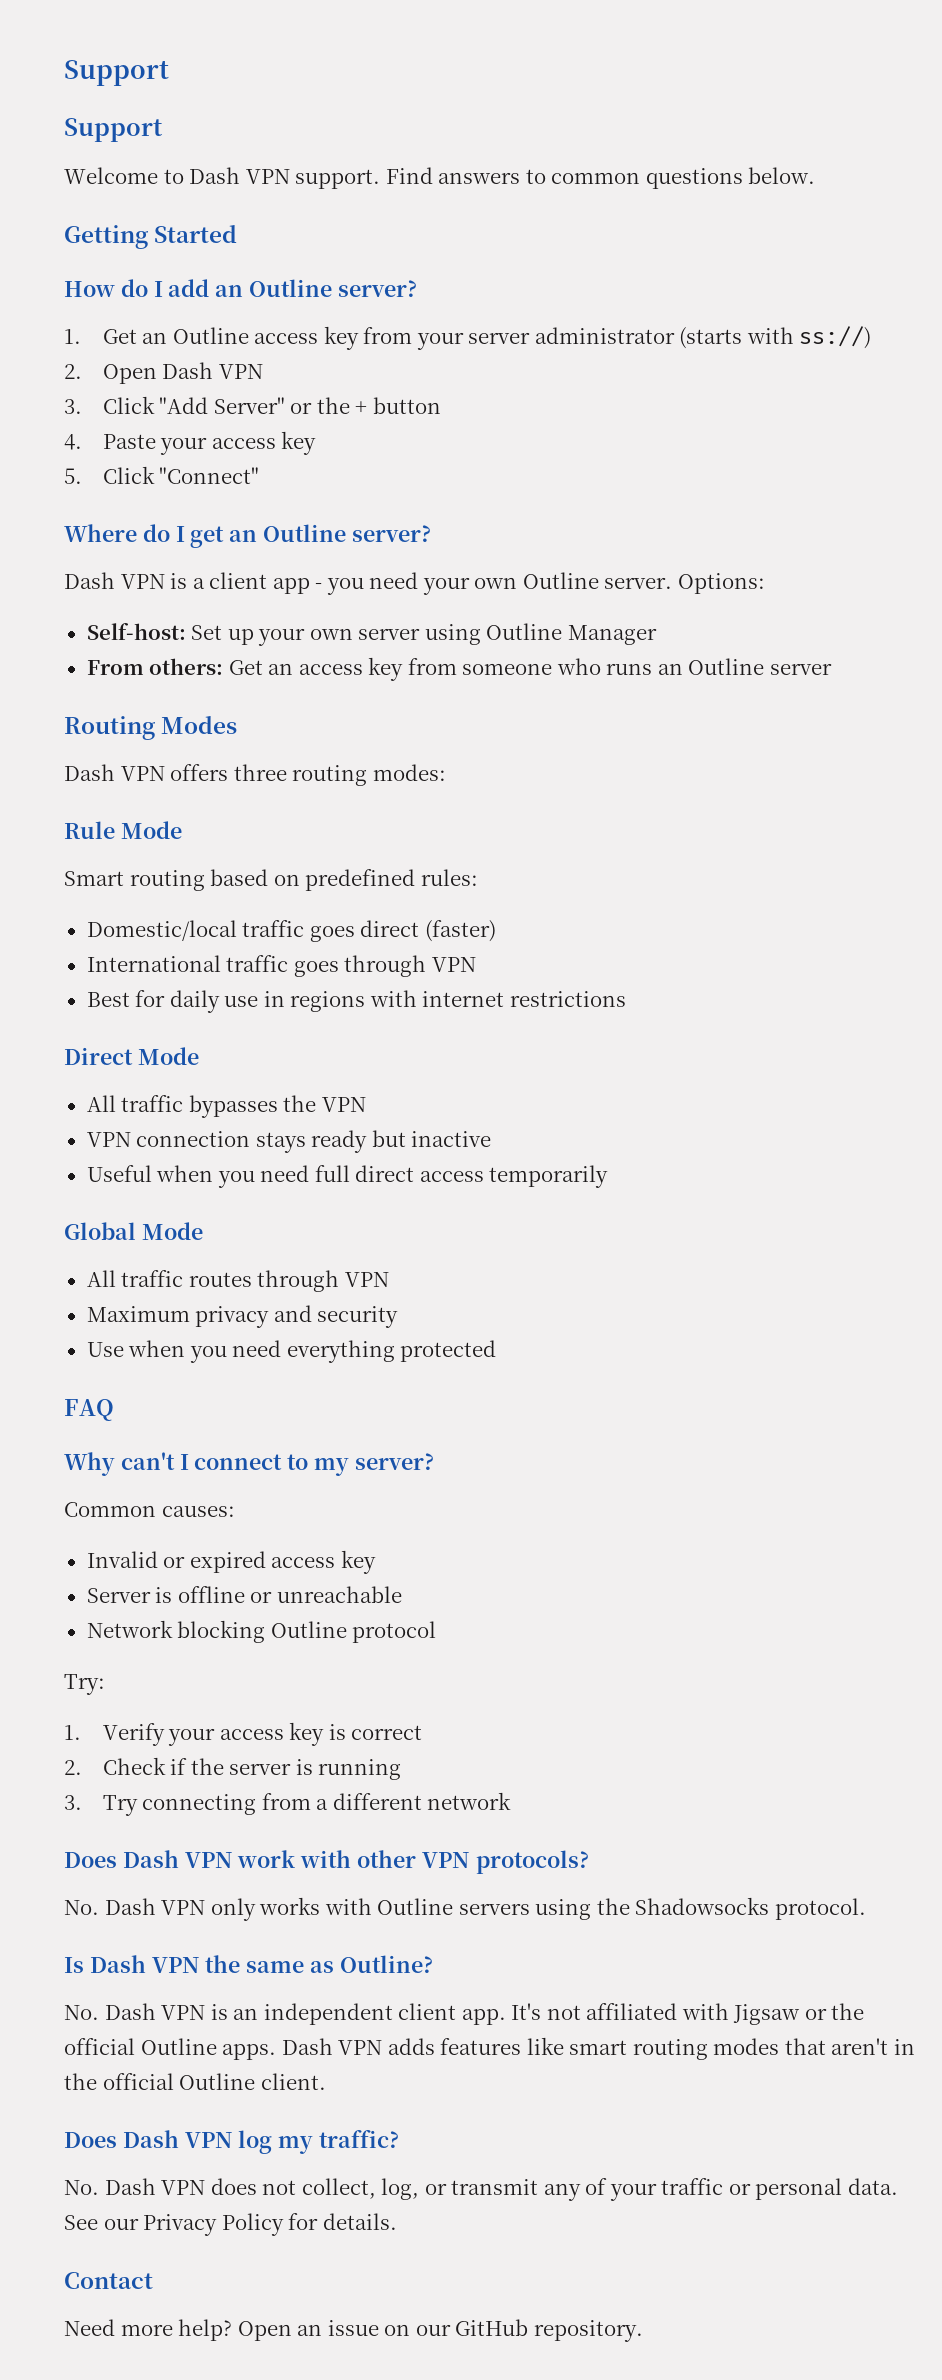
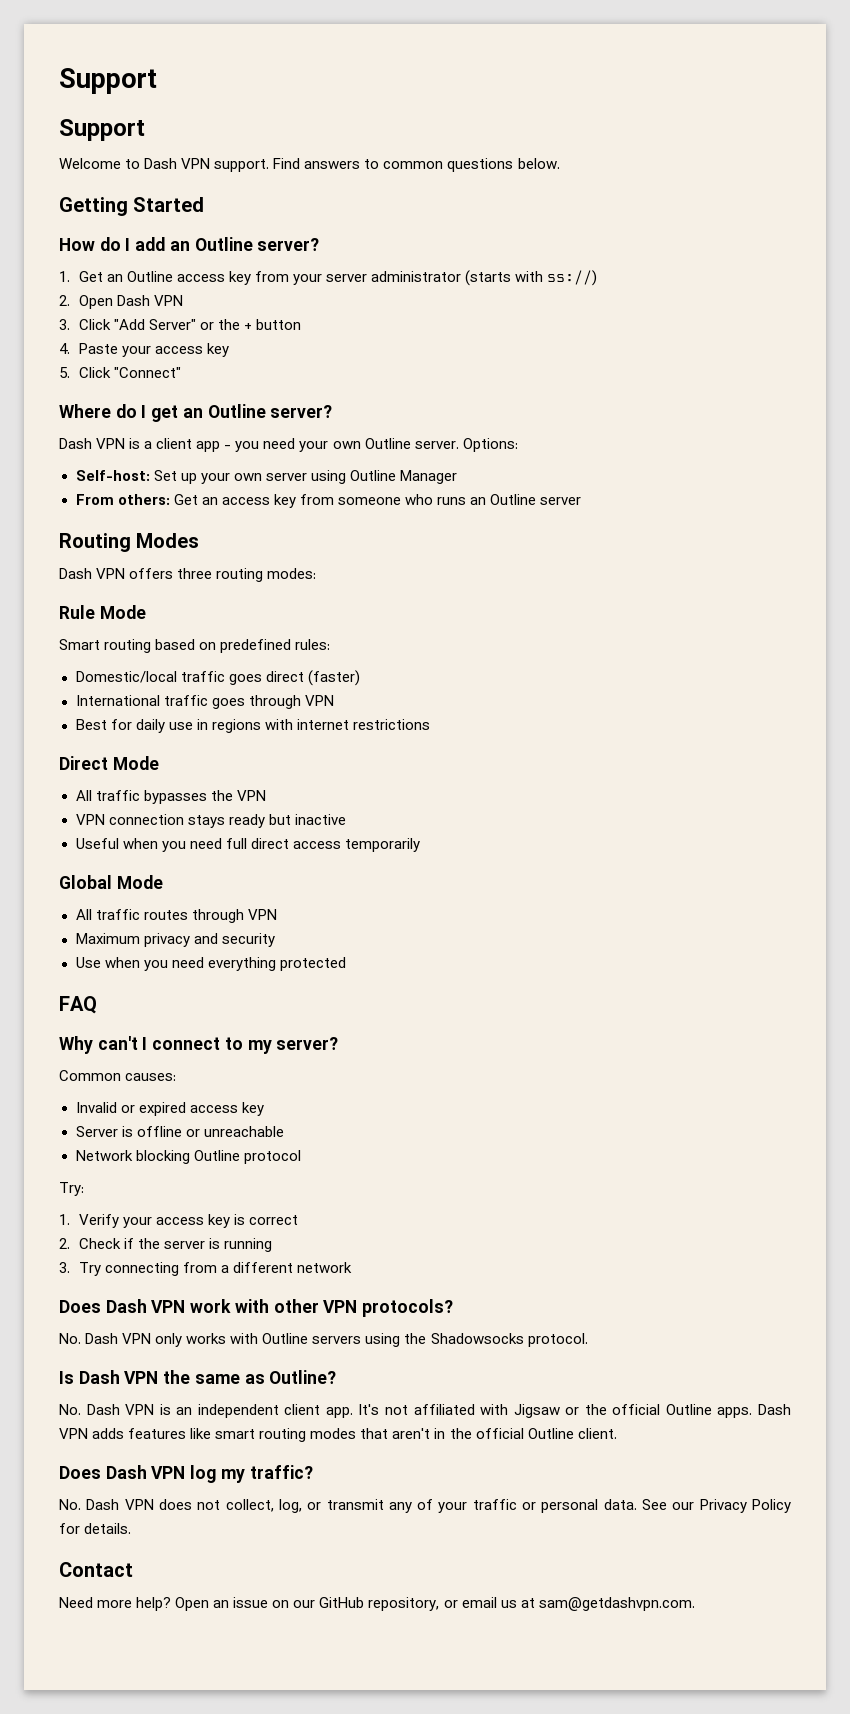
[533,2320,643,2342] repository. -> [368,1597,695,1611] repository, or email us at sam@getdashvpn.com.

